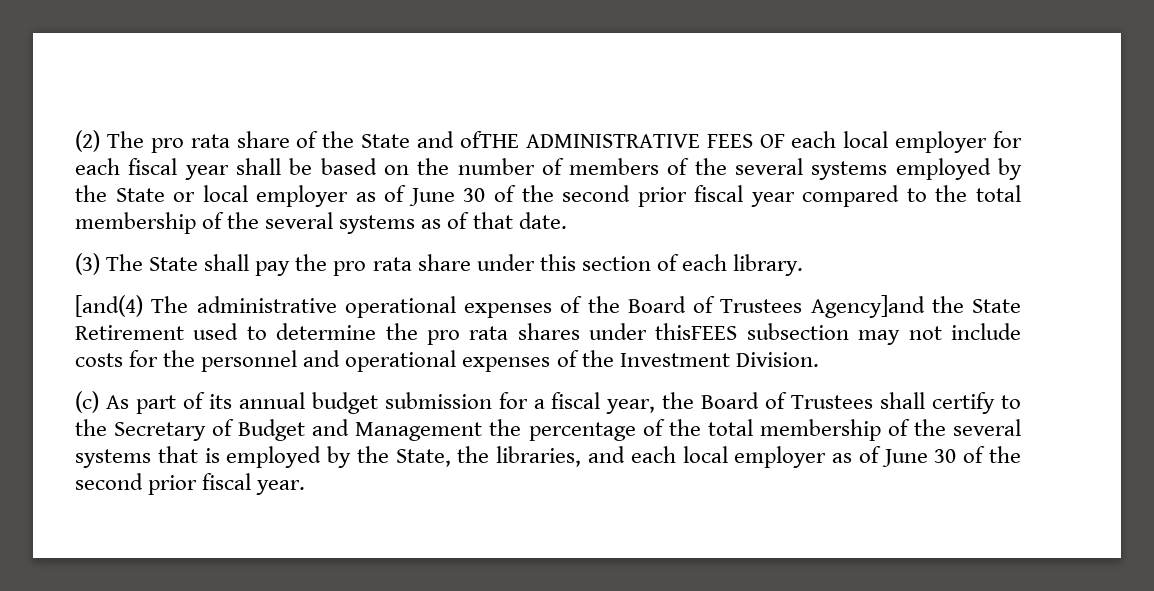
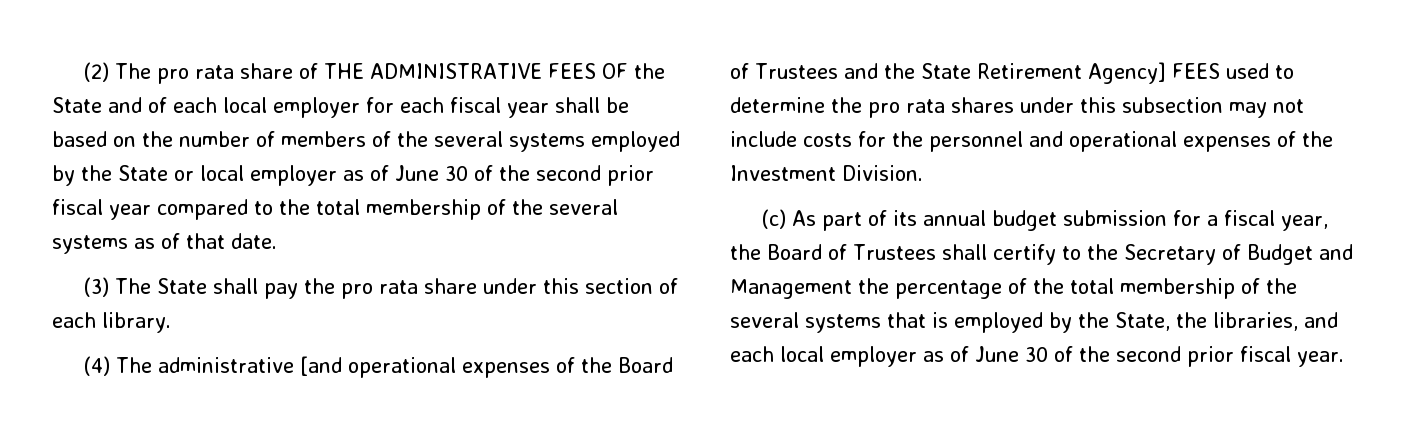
[322,131,785,148] the State and ofTHE ADMINISTRATIVE FEES OF -> [324,63,666,79] [52,97,167,113] THE ADMINISTRATIVE FEES OF the State and of
[75,295,143,317] [and(4) -> [83,356,111,376] (4)
(337, 304) none -> [300,356,343,376] [and
[810,295,925,318] Agency]and -> [843,63,878,79] and
(184, 332) none -> [1087,62,1220,84] Agency] FEES
[655,323,738,340] thisFEES -> [1080,97,1116,113] this

